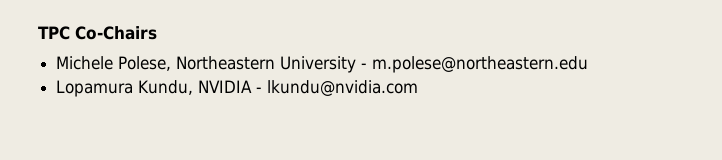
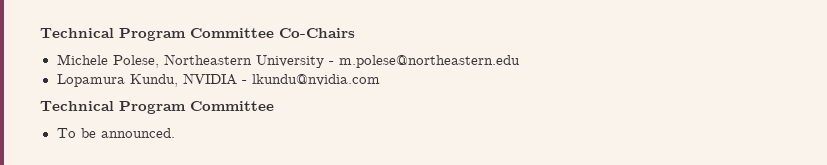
[38,26,70,40] TPC -> [40,28,274,41] Technical Program Committee
(419, 88) none -> [40,101,274,114] [56,128,175,138] // Technical Program Committee // To be announced.

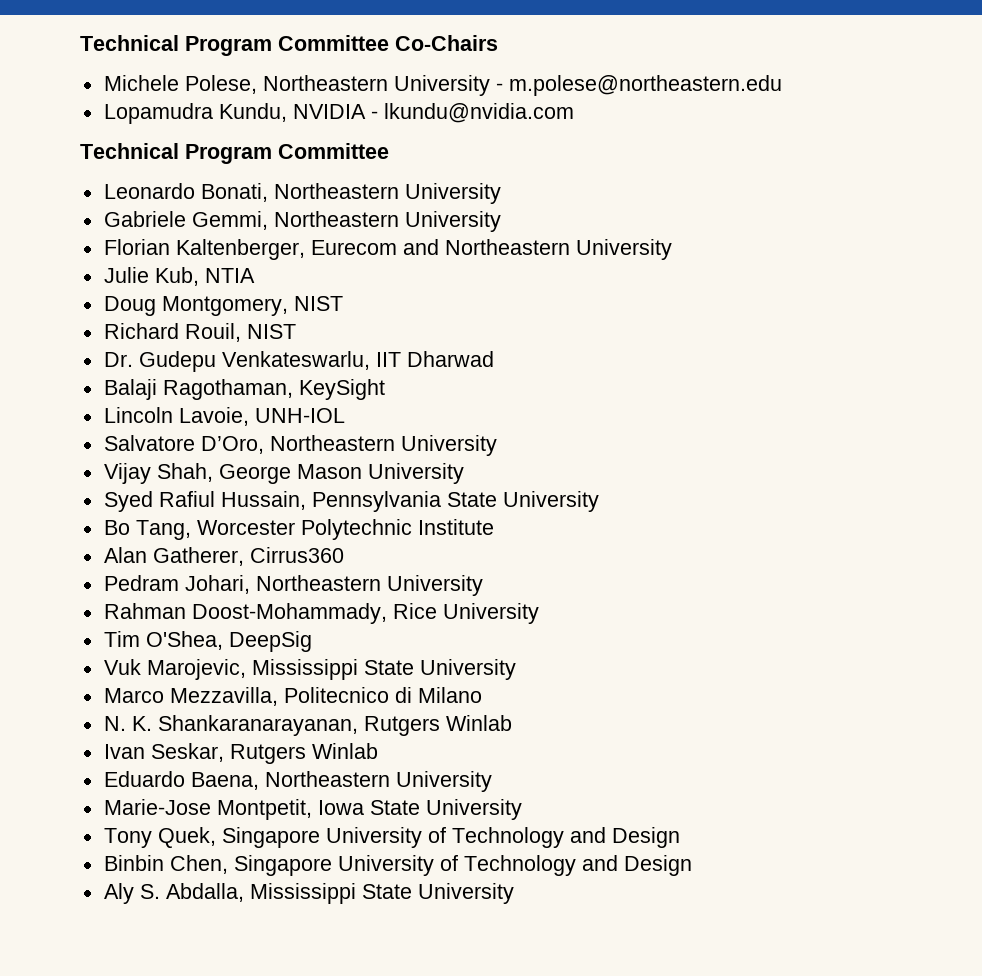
[56,74,125,87] Lopamura -> [103,103,213,124] Lopamudra
[56,128,175,138] To be announced. -> [103,183,501,204] [103,211,501,232] [103,239,672,260] [103,267,255,286] [103,296,343,316] [103,323,296,342] [103,351,494,372] [103,379,385,400] [103,407,345,426] [103,435,497,456] [103,463,464,484] [103,491,599,512] [103,519,494,540] [103,547,344,566] [103,575,483,596] [103,603,539,624] [103,631,312,652] [103,659,516,680] [103,687,482,706] [103,715,512,736] [103,743,378,764] [103,771,492,792] [103,799,522,820] [103,827,680,848] [103,855,692,876] [103,883,514,904] Leonardo Bonati, Northeastern University // Gabriele Gemmi, Northeastern University // Florian Kaltenberger, Eurecom and Northeastern University // Julie Kub, NTIA // Doug Montgomery, NIST // Richard Rouil, NIST // Dr. Gudepu Venkateswarlu, IIT Dharwad // Balaji Ragothaman, KeySight // Lincoln Lavoie, UNH-IOL // Salvatore D’Oro, Northeastern University // Vijay Shah, George Mason University // Syed Rafiul Hussain, Pennsylvania State University // Bo Tang, Worcester Polytechnic Institute // Alan Gatherer, Cirrus360 // Pedram Johari, Northeastern University // Rahman Doost-Mohammady, Rice University // Tim O'Shea, DeepSig // Vuk Marojevic, Mississippi State University // Marco Mezzavilla, Politecnico di Milano // N. K. Shankaranarayanan, Rutgers Winlab // Ivan Seskar, Rutgers Winlab // Eduardo Baena, Northeastern University // Marie-Jose Montpetit, Iowa State University // Tony Quek, Singapore University of Technology and Design // Binbin Chen, Singapore University of Technology and Design // Aly S. Abdalla, Mississippi State University

